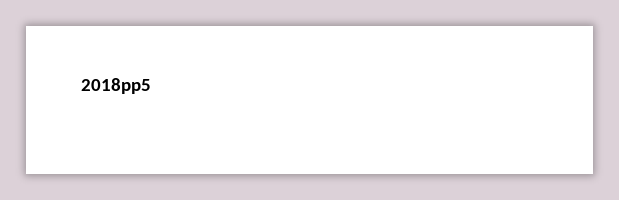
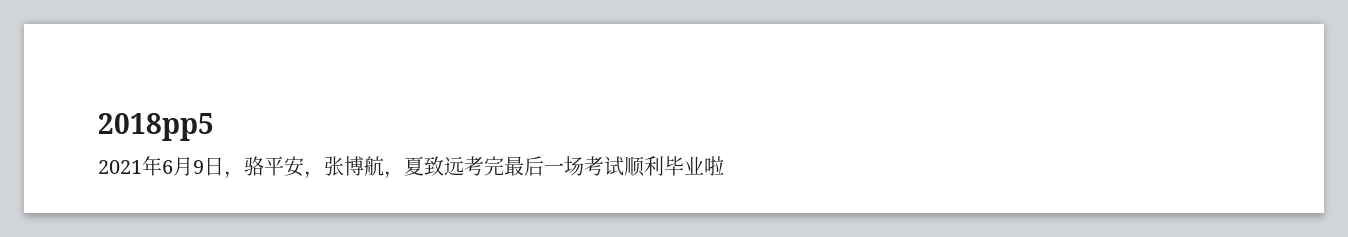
(151, 86) none -> [98,156,724,179] // 2021年6月9日，骆平安，张博航，夏致远考完最后一场考试顺利毕业啦

